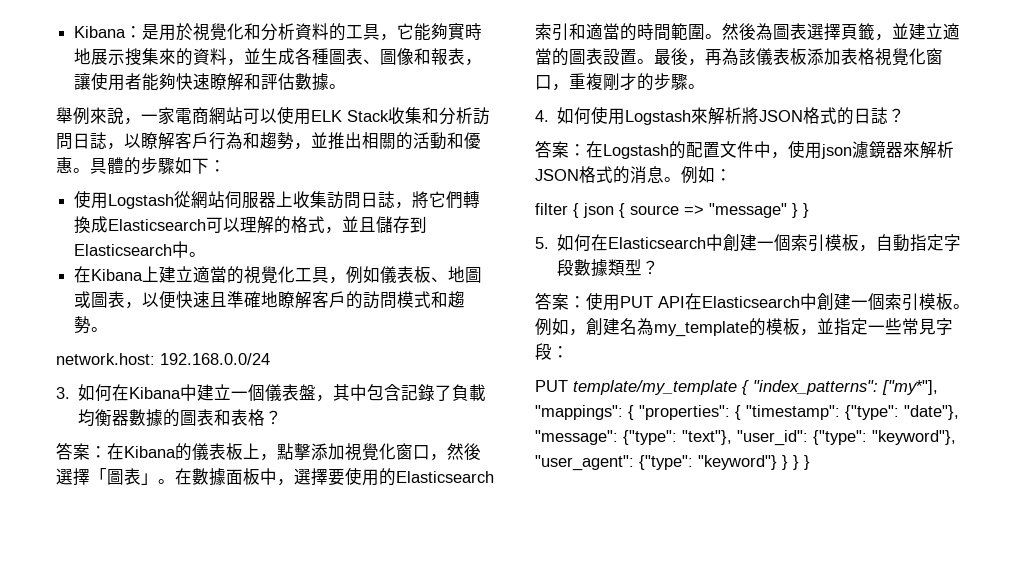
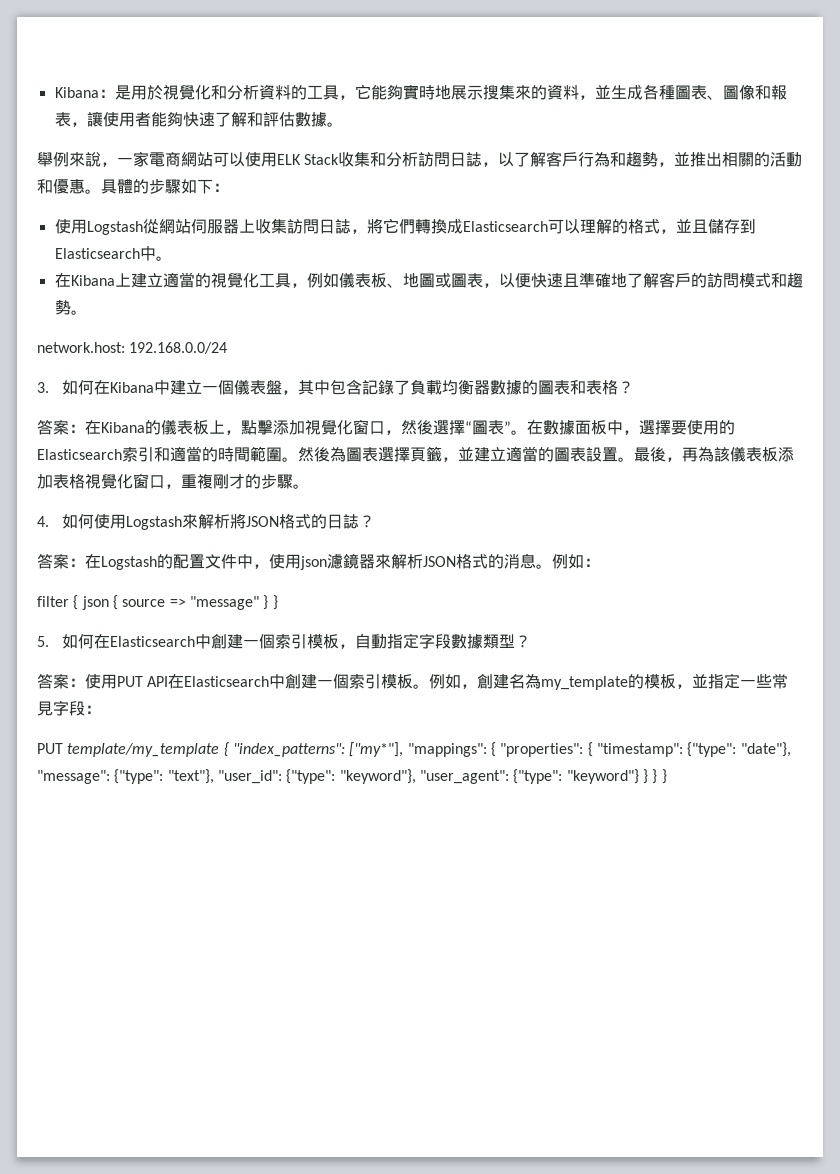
[210,73,228,90] 瞭 -> [214,112,231,127] 了
[141,132,158,149] 瞭 -> [514,152,531,167] 了
[278,291,296,308] 瞭 -> [626,273,643,288] 了
[90,468,158,485] 「圖表」 -> [465,420,511,435] “圖表”

